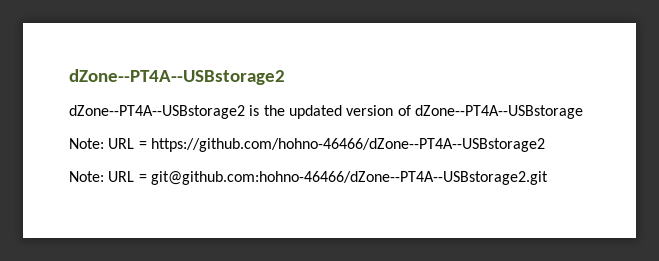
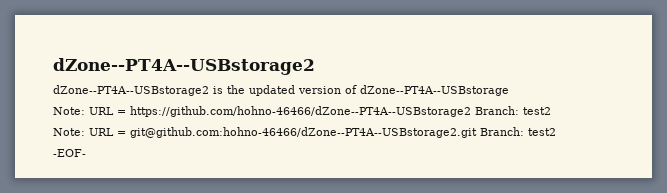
(545, 145) none -> [475,106,551,115] Branch: test2
(548, 178) none -> [480,127,556,136] [53,149,86,157] Branch: test2 // -EOF-

